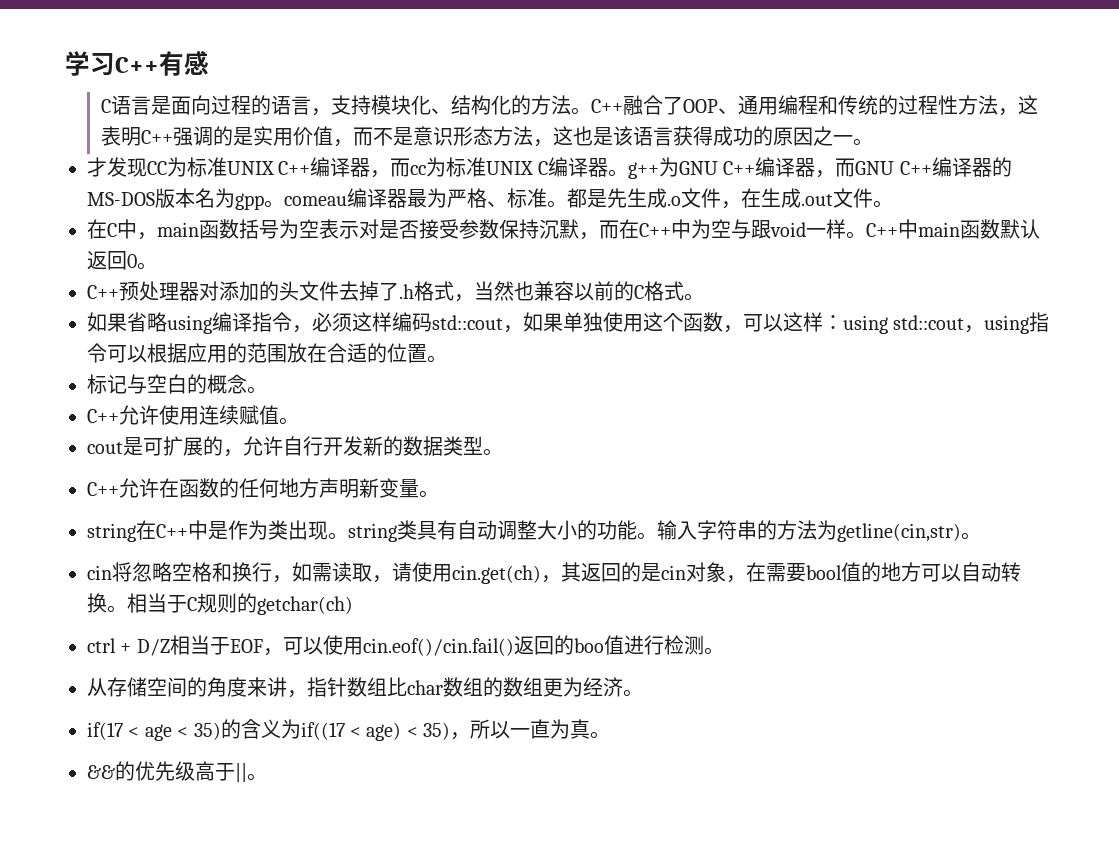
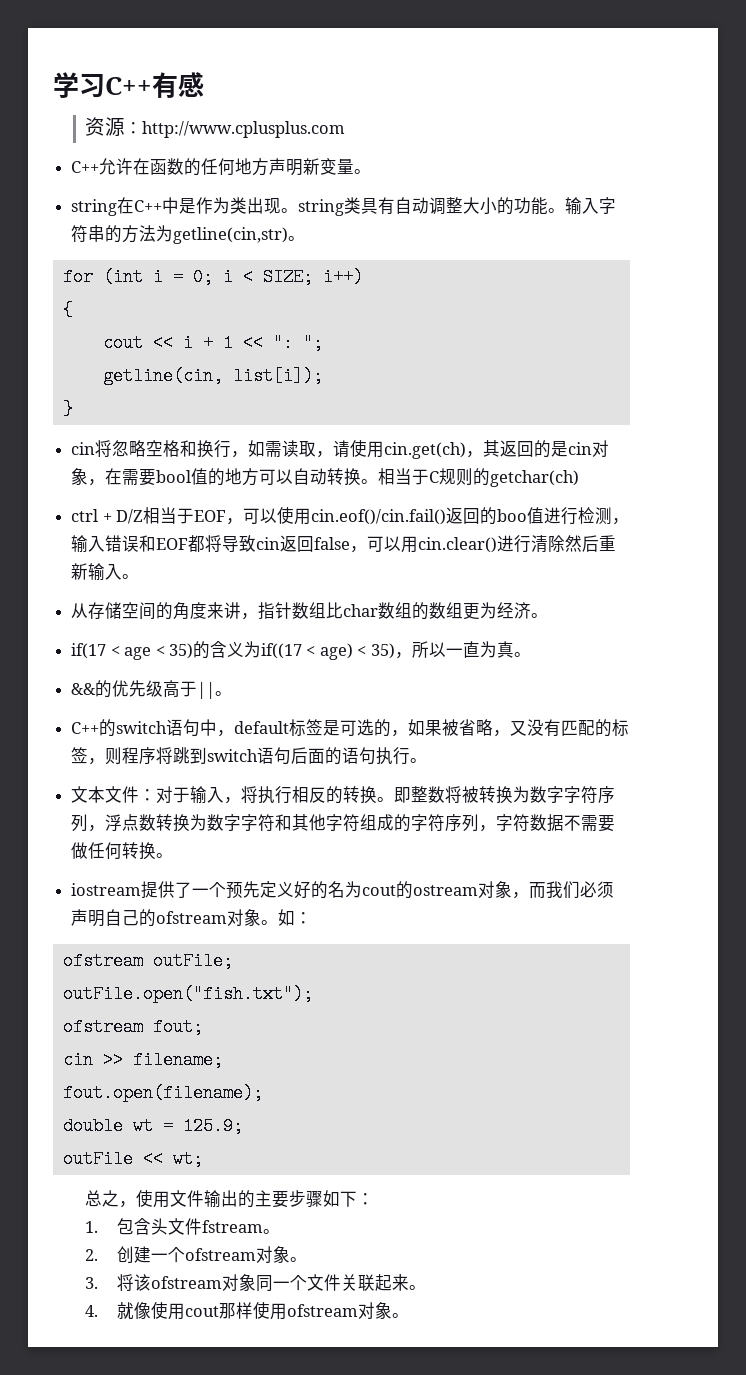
[101,95,1039,116] [101,126,874,147] [87,157,1012,179] [87,188,893,210] [87,219,1040,240] [87,251,157,270] [87,281,704,302] [87,312,1050,334] [87,343,447,363] [87,374,267,394] [87,405,299,425] [87,436,503,457] C语言是面向过程的语言，支持模块化、结构化的方法。C++融合了OOP、通用编程和传统的过程性方法，这表明C++强调的是实用价值，而不是意识形态方法，这也是该语言获得成功的原因之一。 // 才发现CC为标准UNIX C++编译器，而cc为标准UNIX C编译器。g++为GNU C++编译器，而GNU C++编译器的MS-DOS版本名为gpp。comeau编译器最为严格、标准。都是先生成.o文件，在生成.out文件。 // 在C中，main函数括号为空表示对是否接受参数保持沉默，而在C++中为空与跟void一样。C++中main函数默认返回0。 // C++预处理器对添加的头文件去掉了.h格式，当然也兼容以前的C格式。 // 如果省略using编译指令，必须这样编码std::cout，如果单独使用这个函数，可以这样：using std::cout，using指令可以根据应用的范围放在合适的位置。 // 标记与空白的概念。 // C++允许使用连续赋值。 // cout是可扩展的，允许自行开发新的数据类型。 -> [85,117,346,138] 资源：http://www.cplusplus.com
(981, 536) none -> [62,268,363,286] [62,301,73,319] [102,334,323,352] [102,367,323,385] [62,400,73,418] // for (int i = 0; i < SIZE; i++) // { // cout << i + 1 << ": "; // getline(cin, list[i]); // }
(704, 645) none -> [612,518,630,525] [71,535,617,553] [71,563,123,581] ，输入错误和EOF都将导致cin返回false，可以用cin.clear()进行清除然后重新输入
(267, 777) none -> [71,719,630,737] [71,747,428,765] [71,786,616,804] [71,814,616,832] [71,842,174,860] [71,881,615,899] [71,909,313,927] [62,952,233,970] [62,985,313,1003] [62,1018,203,1036] [62,1051,223,1069] [62,1084,263,1102] [62,1117,243,1135] [62,1150,203,1168] [85,1190,375,1208] [85,1218,281,1235] [85,1246,308,1264] [85,1274,427,1292] [85,1302,410,1320] // C++的switch语句中，default标签是可选的，如果被省略，又没有匹配的标签，则程序将跳到switch语句后面的语句执行。 // 文本文件：对于输入，将执行相反的转换。即整数将被转换为数字字符序列，浮点数转换为数字字符和其他字符组成的字符序列，字符数据不需要做任何转换。 // iostream提供了一个预先定义好的名为cout的ostream对象，而我们必须声明自己的ofstream对象。如： // ofstream outFile; // outFile.open("fish.txt"); // ofstream fout; // cin >> filename; // fout.open(filename); // double wt = 125.9; // outFile << wt; // 总之，使用文件输出的主要步骤如下： // 1.包含头文件fstream。 // 2.创建一个ofstream对象。 // 3.将该ofstream对象同一个文件关联起来。 // 4.就像使用cout那样使用ofstream对象。

